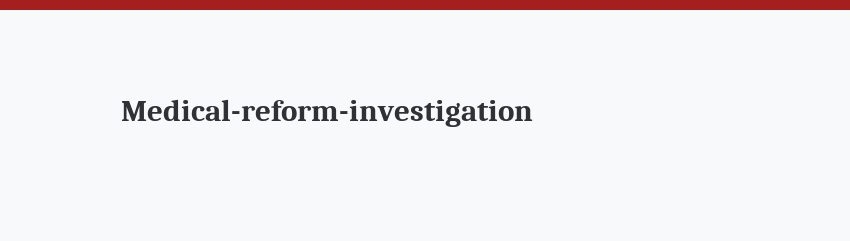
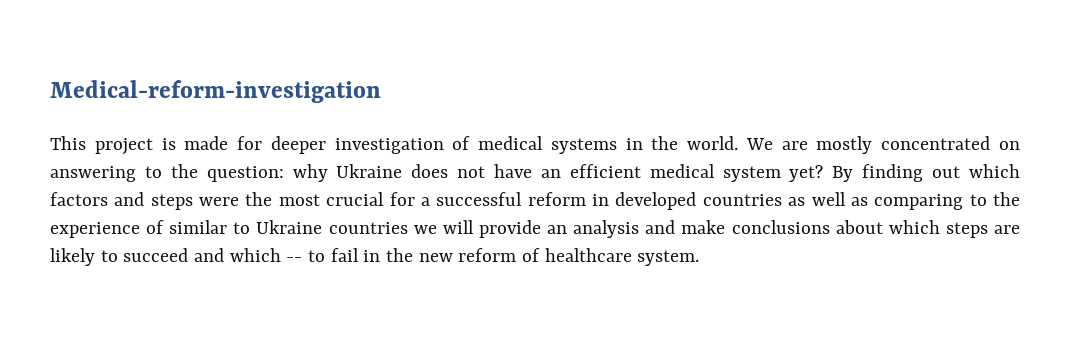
(533, 113) none -> [50,136,1020,155] [50,164,1020,182] [50,192,1020,210] [50,220,1021,238] [50,248,700,266] // This project is made for deeper investigation of medical systems in the world. We are mostly concentrated on answering to the question: why Ukraine does not have an efficient medical system yet? By finding out which factors and steps were the most crucial for a successful reform in developed countries as well as comparing to the experience of similar to Ukraine countries we will provide an analysis and make conclusions about which steps are likely to succeed and which -- to fail in the new reform of healthcare system.

